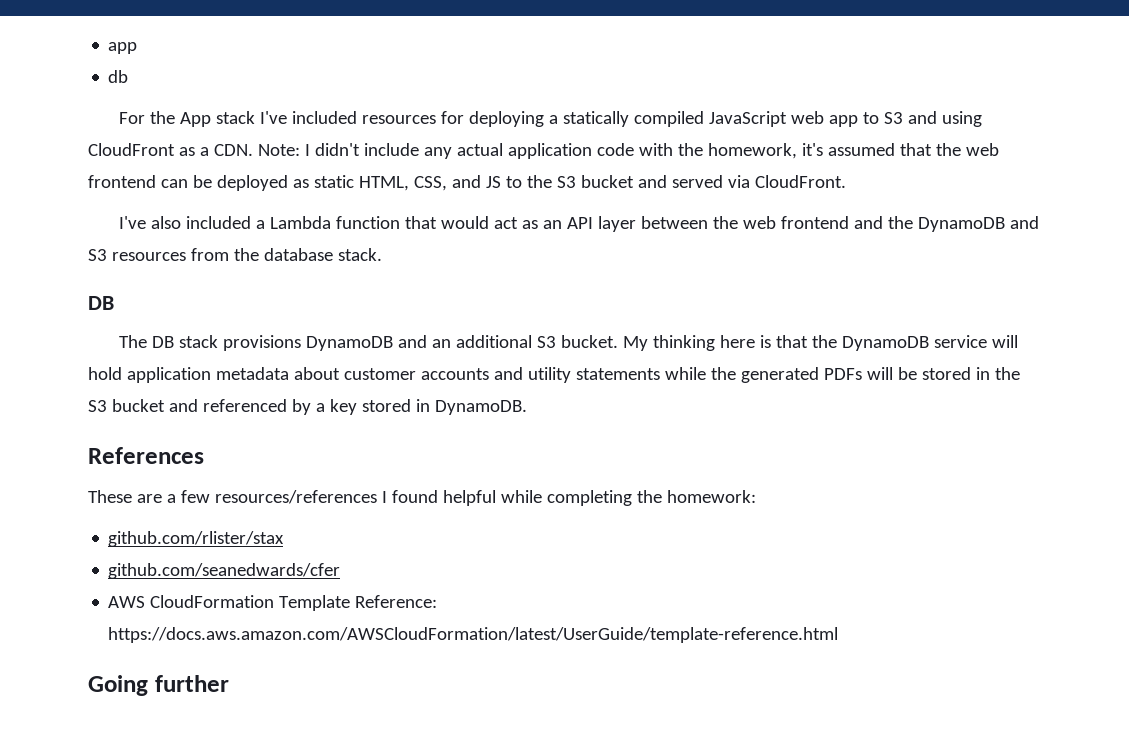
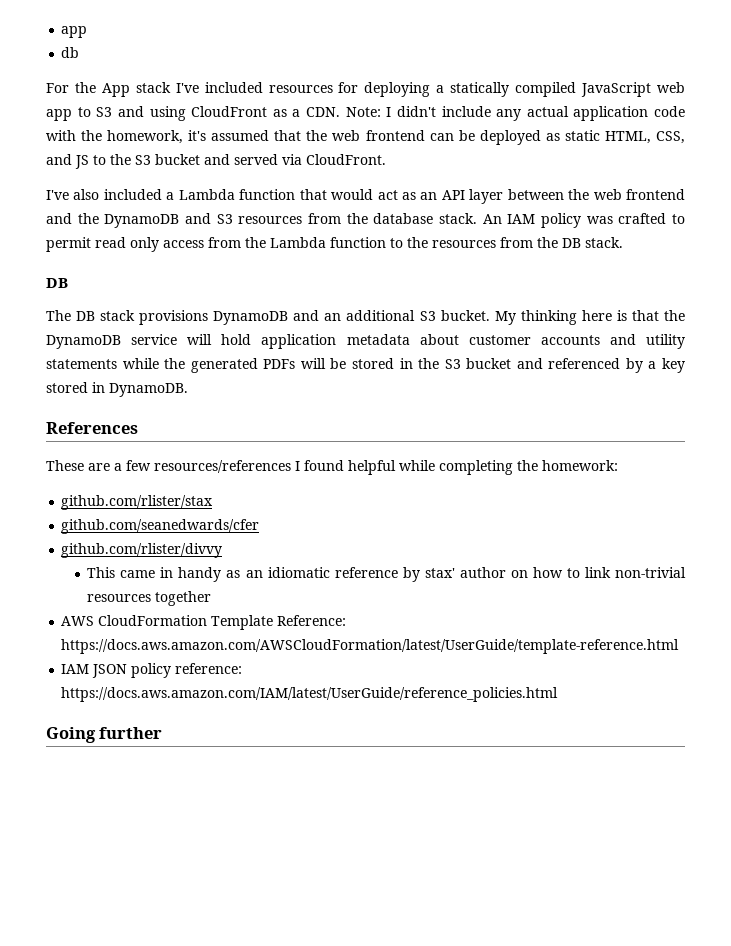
(382, 254) none -> [482,213,685,228] [46,237,623,252] An IAM policy was crafted to permit read only access from the Lambda function to the resources from the DB stack.
(341, 571) none -> [61,543,223,558] [87,567,686,582] [87,591,212,606] // github.com/rlister/divvy // This came in handy as an idiomatic reference by stax' author on how to link non-trivial resources together
(839, 635) none -> [61,663,243,678] [61,687,559,702] // IAM JSON policy reference: https://docs.aws.amazon.com/IAM/latest/UserGuide/reference_policies.html

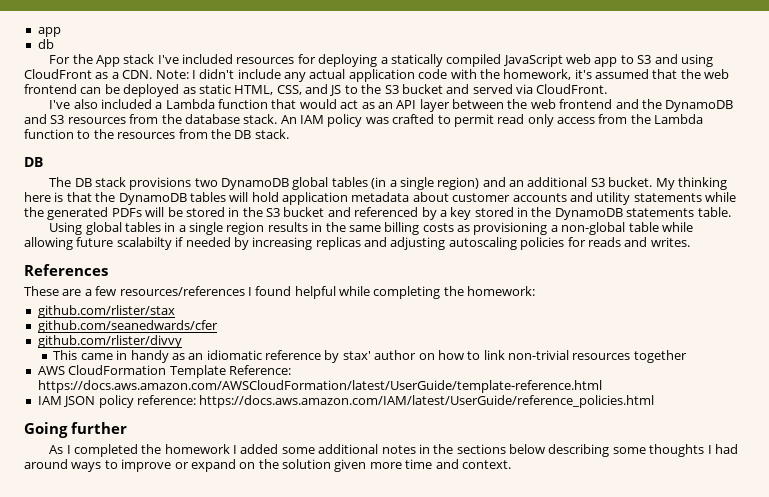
[213,311,289,325] DynamoDB -> [194,177,480,190] two DynamoDB global tables (in a single region)
[131,334,178,345] service -> [189,192,226,202] tables
[109,383,188,397] DynamoDB. -> [531,207,731,220] [49,222,693,235] [24,237,690,250] the DynamoDB statements table. // Using global tables in a single region results in the same billing costs as provisioning a non-global table while allowing future scalabilty if needed by increasing replicas and adjusting autoscaling policies for reads and writes.
(163, 733) none -> [49,444,738,457] [24,459,511,472] // As I completed the homework I added some additional notes in the sections below describing some thoughts I had around ways to improve or expand on the solution given more time and context.

